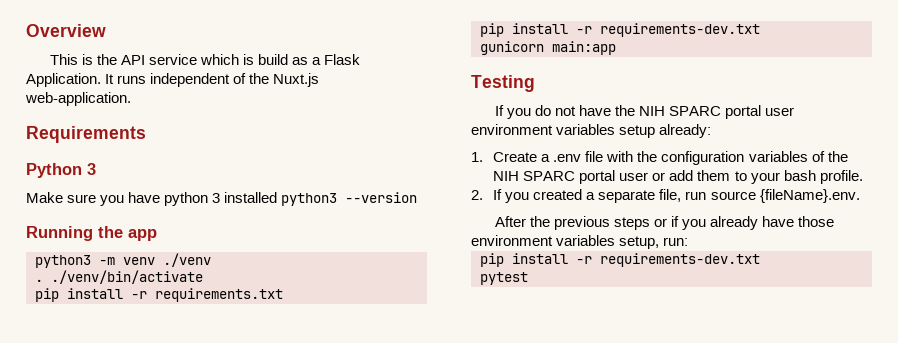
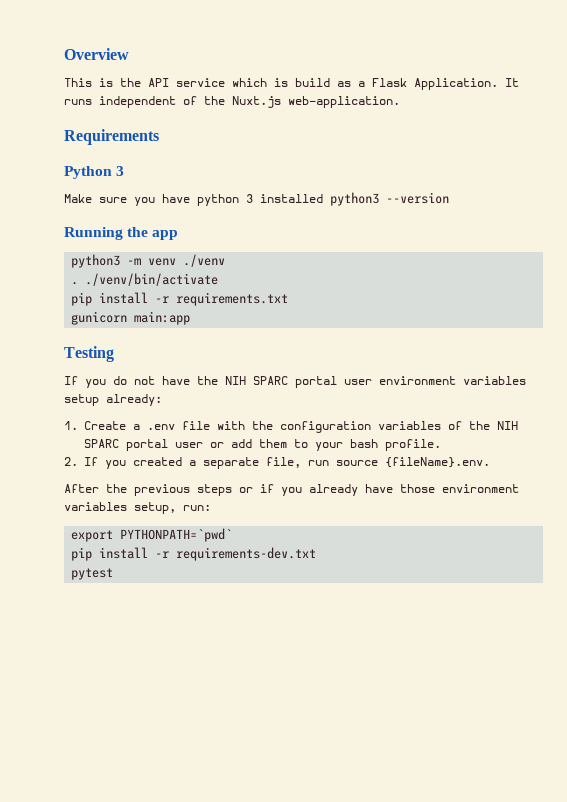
[480,23,760,37] // pip install -r requirements-dev.txt -> (289, 299) none
(689, 241) none -> [71,528,233,542] // export PYTHONPATH=`pwd`

